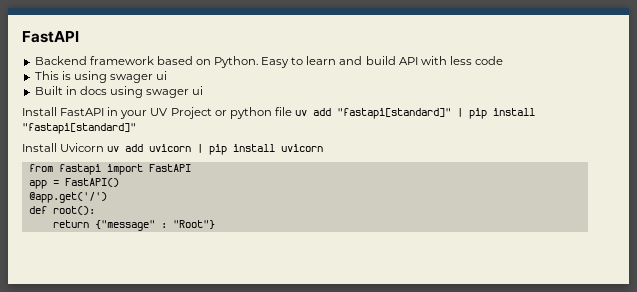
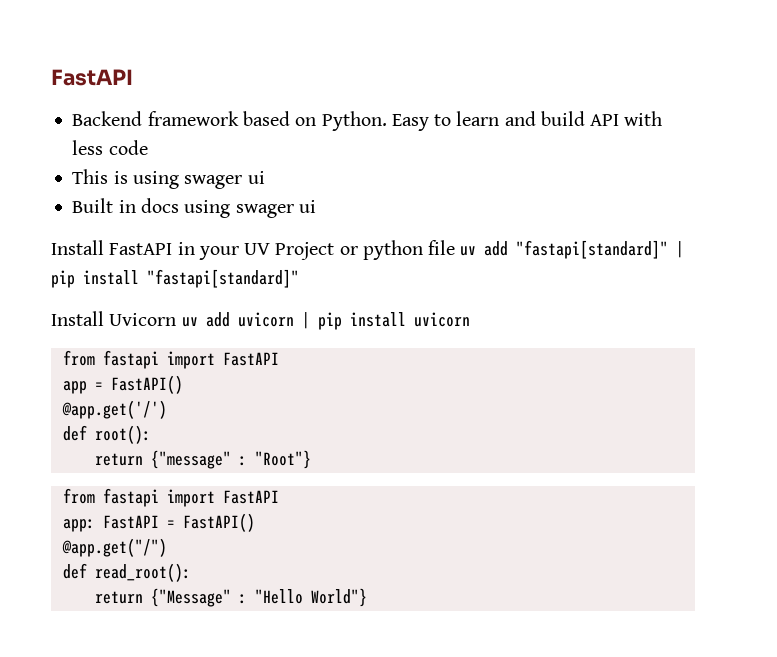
(215, 224) none -> [62,488,279,507] [62,513,255,532] [61,538,167,557] [62,563,191,582] [94,588,367,607] // from fastapi import FastAPI // app: FastAPI = FastAPI() // @app.get("/") // def read_root(): // return {"Message" : "Hello World"}

